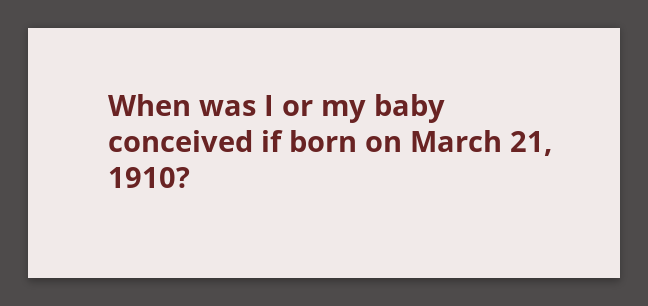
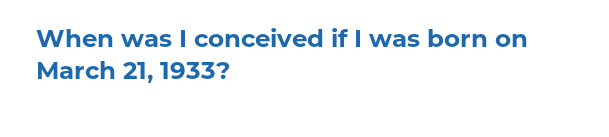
[282,94,445,123] [108,130,283,152] or my baby conceived if -> [194,28,420,47] conceived if I was
[108,167,190,188] 1910? -> [160,62,230,79] 1933?

